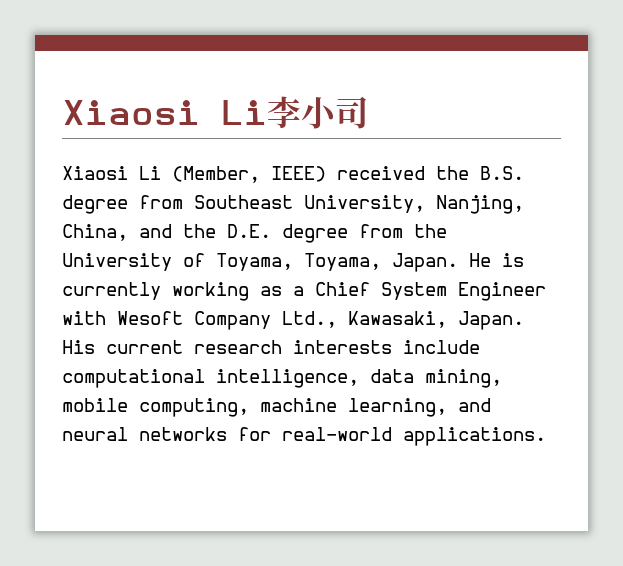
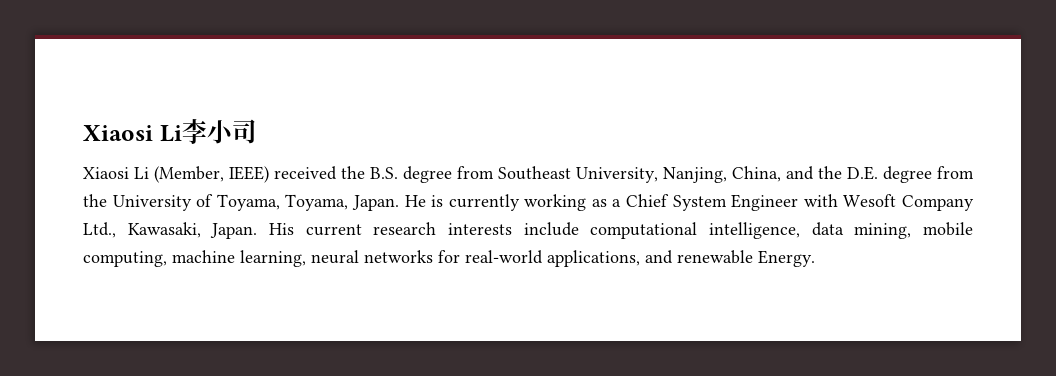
[458,398,491,412] and -> (306, 258) none
[403,427,546,446] applications. -> [547,250,815,267] applications, and renewable Energy.

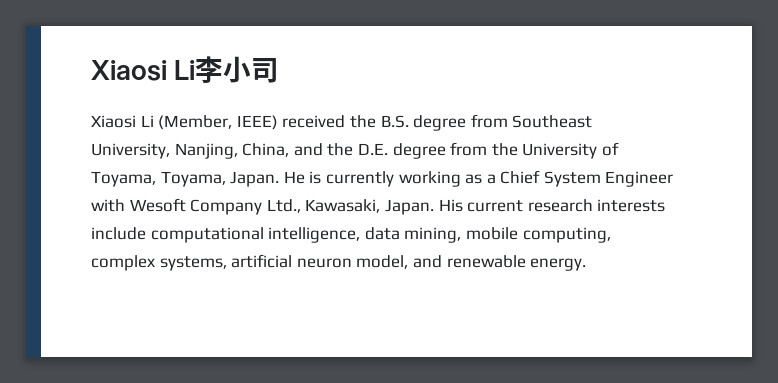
[172,250,640,267] machine learning, neural networks for real-world applications, -> [91,254,409,271] complex systems, artificial neuron model,
[758,250,815,267] Energy. -> [530,258,587,271] energy.

